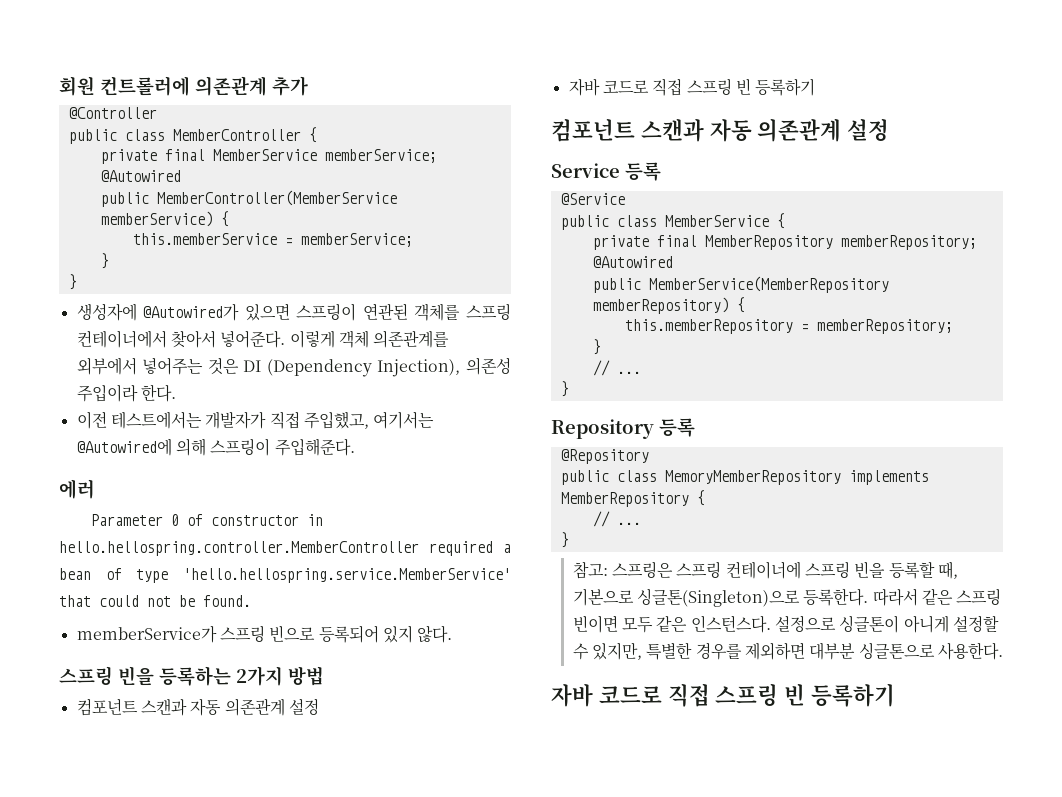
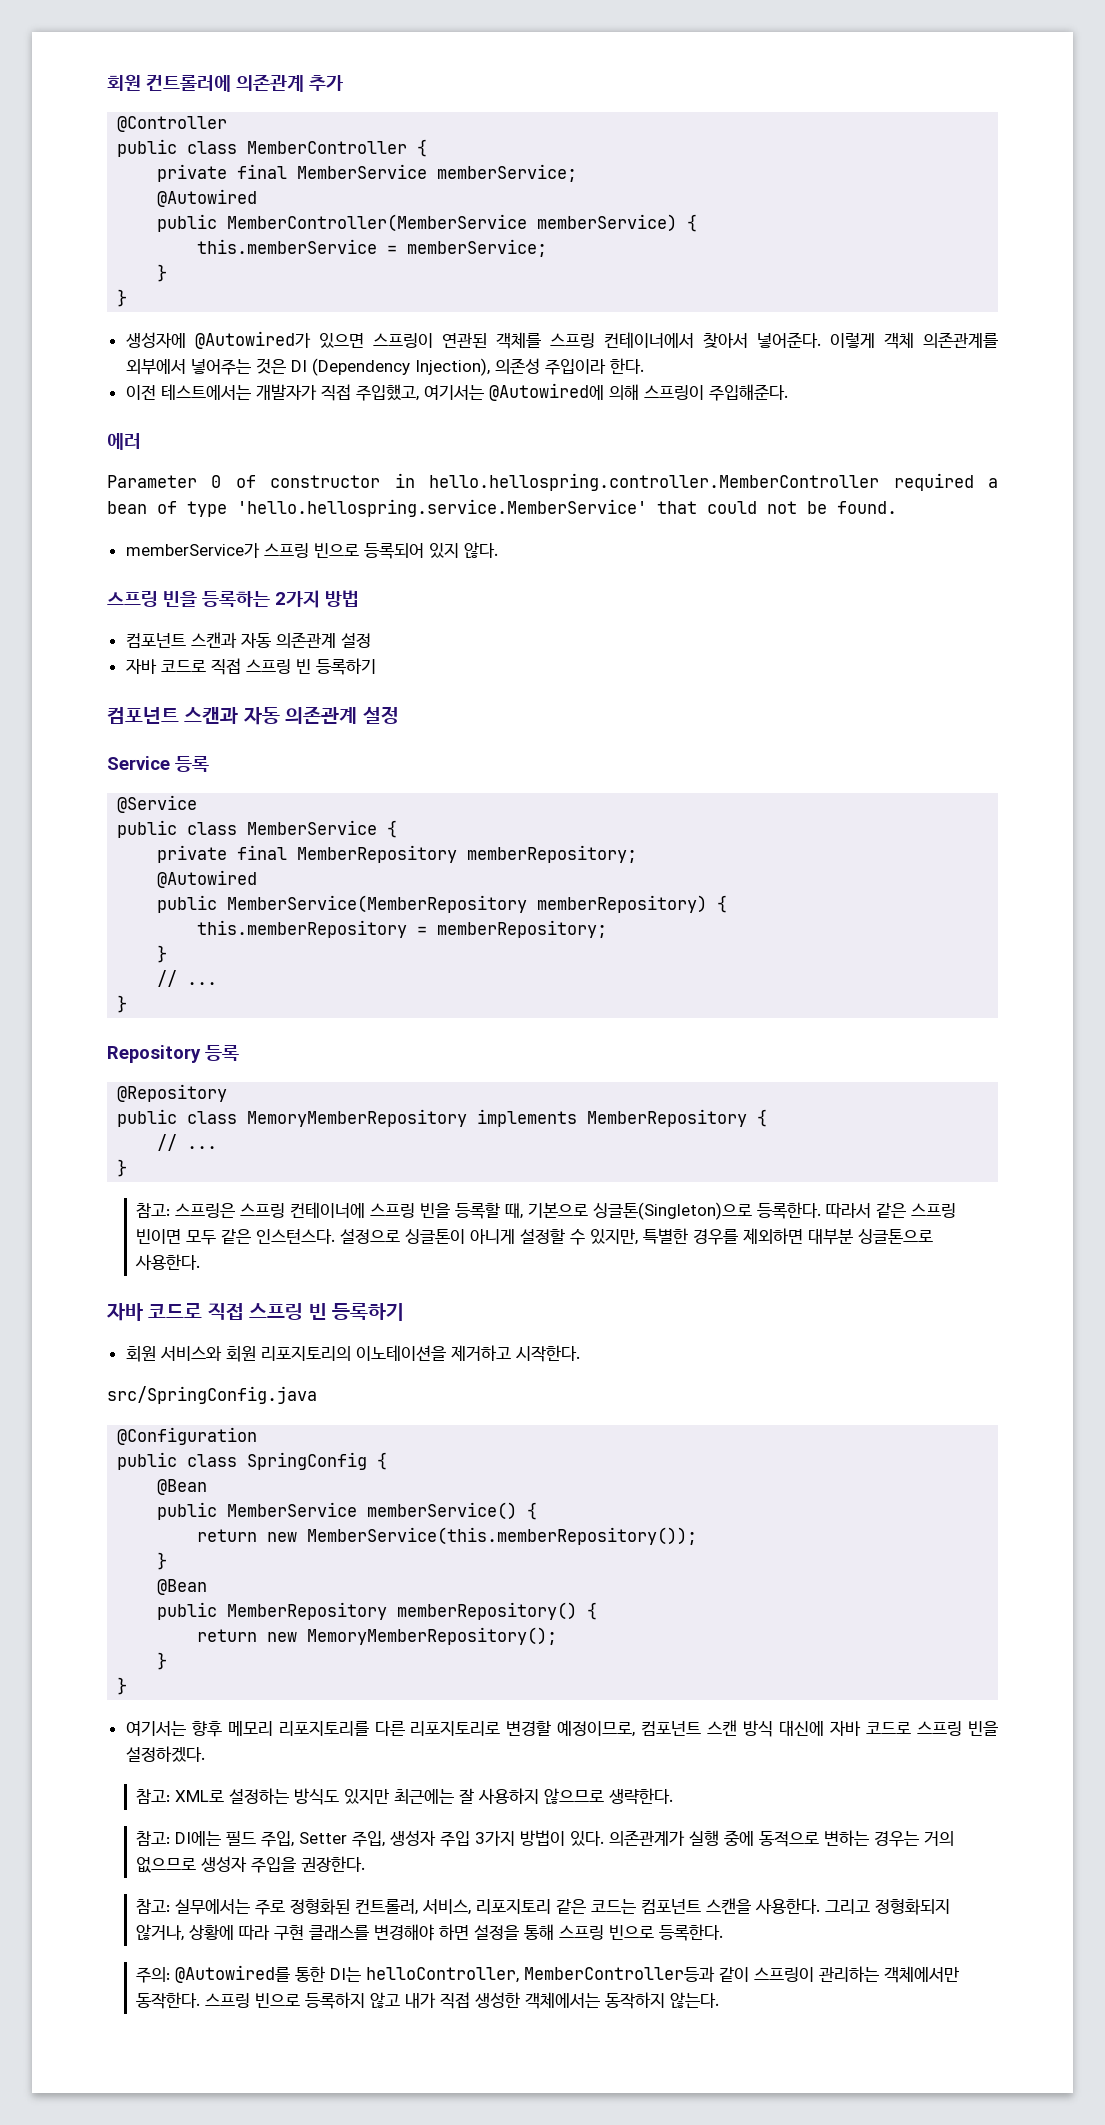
(896, 695) none -> [125,1345,580,1362] [107,1386,317,1404] [117,1427,258,1445] [117,1452,388,1470] [157,1479,208,1495] [157,1502,538,1520] [197,1527,698,1545] [157,1552,168,1570] [157,1579,208,1595] [157,1602,598,1620] [197,1627,558,1645] [157,1652,168,1670] [117,1677,128,1695] [125,1720,999,1737] [125,1746,205,1762] [136,1788,674,1805] [136,1830,955,1847] [136,1856,366,1873] [136,1898,951,1915] [136,1924,724,1941] [136,1965,960,1983] [136,1992,720,2009] // 회원 서비스와 회원 리포지토리의 이노테이션을 제거하고 시작한다. // src/SpringConfig.java // @Configuration // public class SpringConfig { // @Bean // public MemberService memberService() { // return new MemberService(this.memberRepository()); // } // @Bean // public MemberRepository memberRepository() { // return new MemoryMemberRepository(); // } // } // 여기서는 향후 메모리 리포지토리를 다른 리포지토리로 변경할 예정이므로, 컴포넌트 스캔 방식 대신에 자바 코드로 스프링 빈을 설정하겠다. // 참고: XML로 설정하는 방식도 있지만 최근에는 잘 사용하지 않으므로 생략한다. // 참고: DI에는 필드 주입, Setter 주입, 생성자 주입 3가지 방법이 있다. 의존관계가 실행 중에 동적으로 변하는 경우는 거의 없으므로 생성자 주입을 권장한다. // 참고: 실무에서는 주로 정형화된 컨트롤러, 서비스, 리포지토리 같은 코드는 컴포넌트 스캔을 사용한다. 그리고 정형화되지 않거나, 상황에 따라 구현 클래스를 변경해야 하면 설정을 통해 스프링 빈으로 등록한다. // 주의: @Autowired를 통한 DI는 helloController, MemberController등과 같이 스프링이 관리하는 객체에서만 동작한다. 스프링 빈으로 등록하지 않고 내가 직접 생성한 객체에서는 동작하지 않는다.

